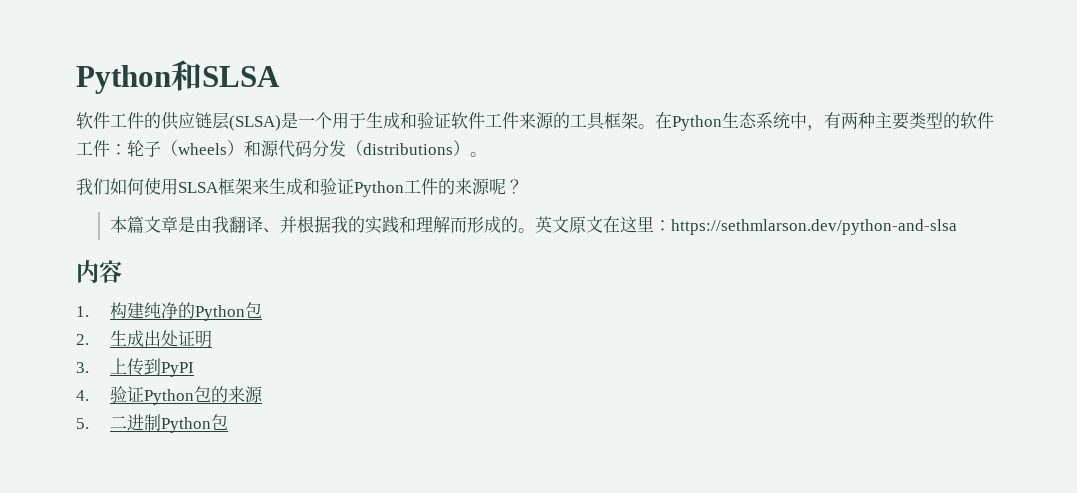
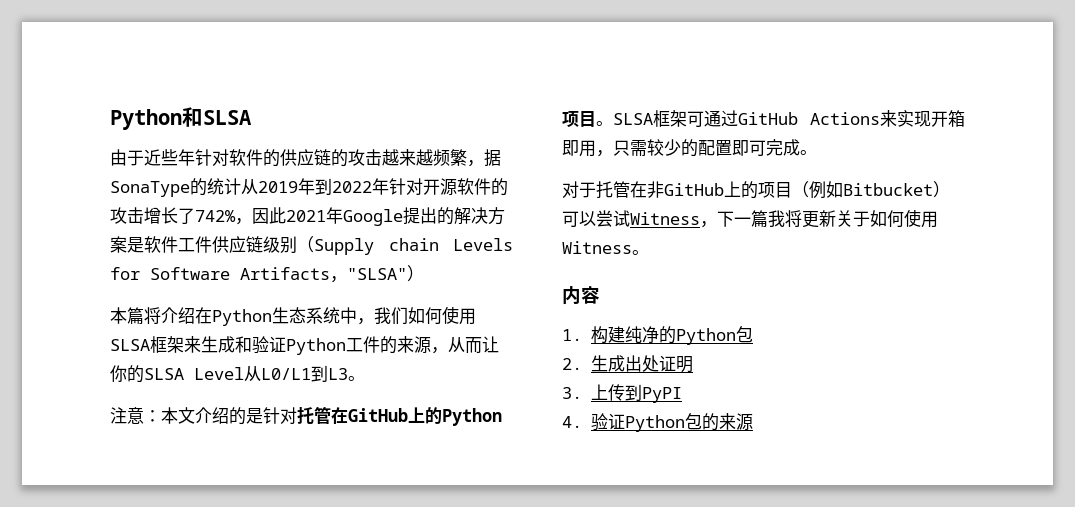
[76,112,655,131] 软件工件的供应链层(SLSA)是一个用于生成和验证软件工件来源的工具框架。 -> [110,149,501,167] [110,178,508,197] [110,207,505,226] [110,236,513,255] [110,265,424,283] [110,307,195,324] 由于近些年针对软件的供应链的攻击越来越频繁，据SonaType的统计从2019年到2022年针对开源软件的攻击增长了742%，因此2021年Google提出的解决方案是软件工件供应链级别（Supply chain Levels for Software Artifacts，"SLSA"） // 本篇将介绍
[824,112,994,130] [76,140,487,158] 有两种主要类型的软件工件：轮子（wheels）和源代码分发（distributions）。 // -> (374, 321) none
[489,178,523,195] [109,216,957,235] 呢？ // 本篇文章是由我翻译、并根据我的实践和理解而形成的。英文原文在这里：https://sethmlarson.dev/python-and-slsa -> [431,336,499,354] [110,365,365,383] [110,406,502,426] [562,110,965,127] [562,139,817,157] [562,181,950,199] [562,209,938,228] [562,241,649,255] ，从而让你的SLSA Level从L0/L1到L3。 // 注意：本文介绍的是针对托管在GitHub上的Python项目。SLSA框架可通过GitHub Actions来实现开箱即用，只需较少的配置即可完成。 // 对于托管在非GitHub上的项目（例如Bitbucket）可以尝试Witness，下一篇我将更新关于如何使用Witness。
[76,414,228,433] // 5.二进制Python包 -> (753, 422) none

